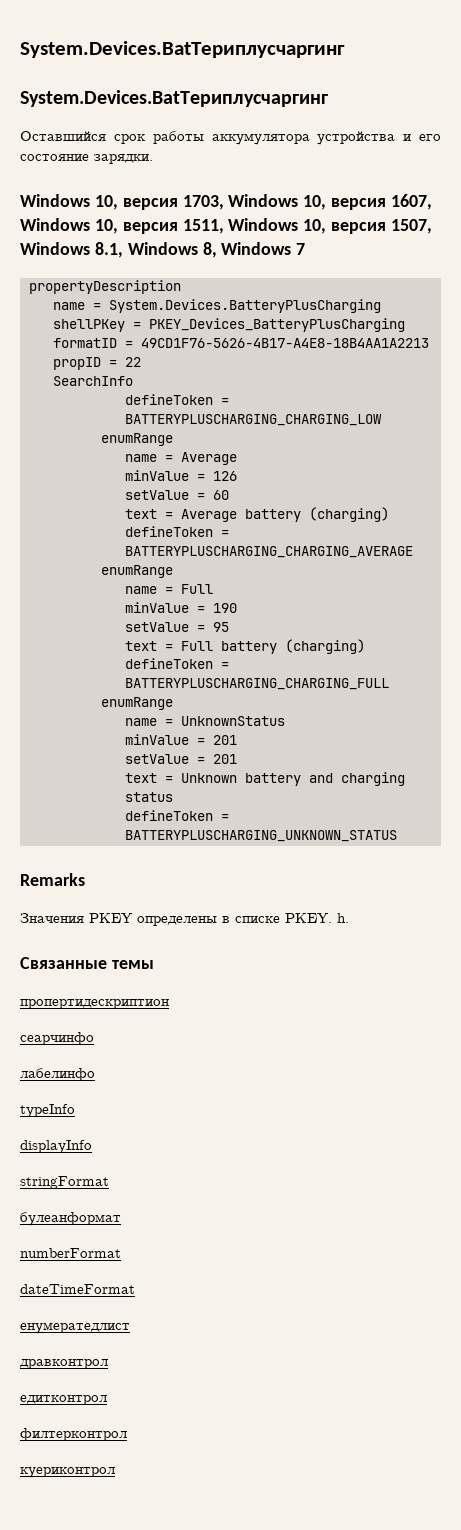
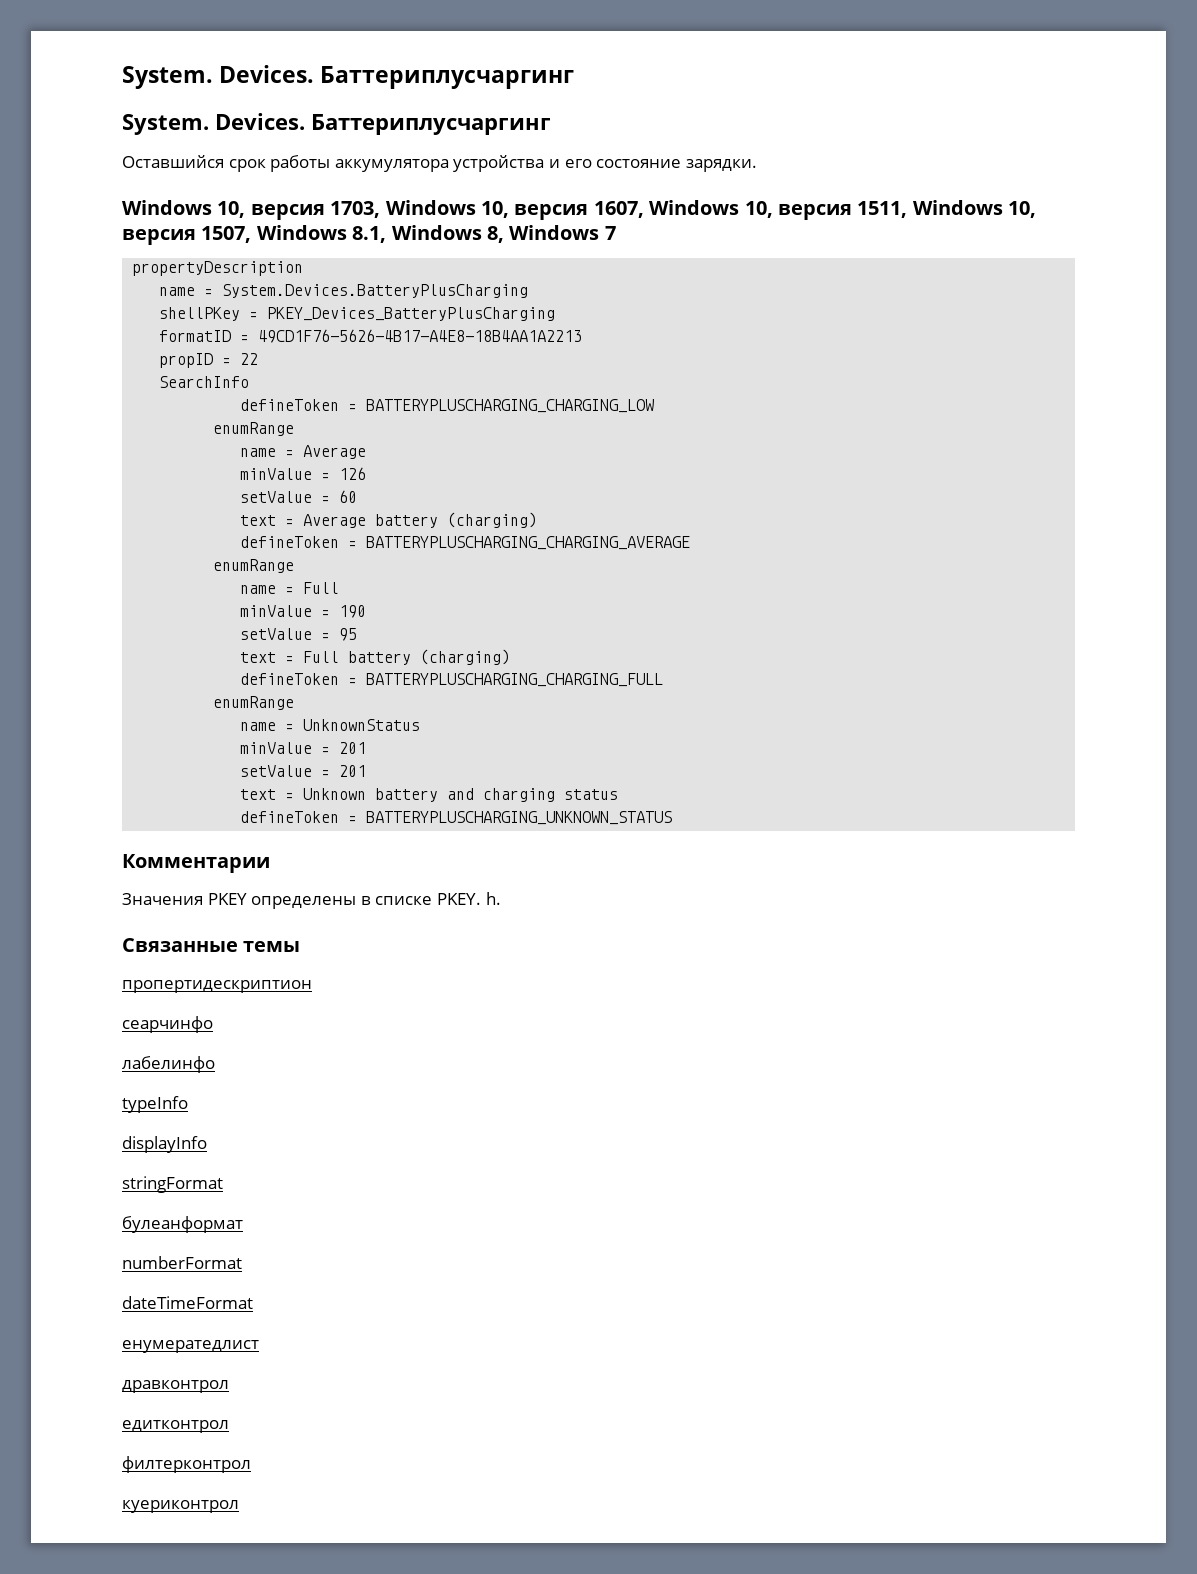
[20,41,345,58] [20,90,328,107] System.Devices.BatТериплусчаргинг // System.Devices.BatТериплусчаргинг -> [122,65,575,89] [122,113,551,135] System. Devices. Баттериплусчаргинг // System. Devices. Баттериплусчаргинг
[20,873,85,886] Remarks -> [122,854,270,873] Комментарии

